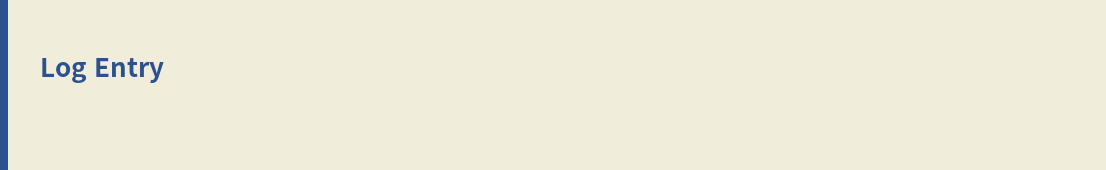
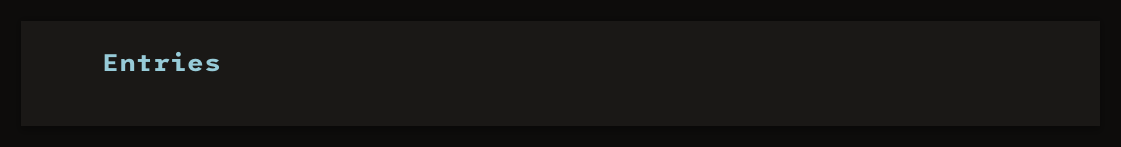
[40,58,165,83] Log Entry -> [102,51,221,72] Entries

